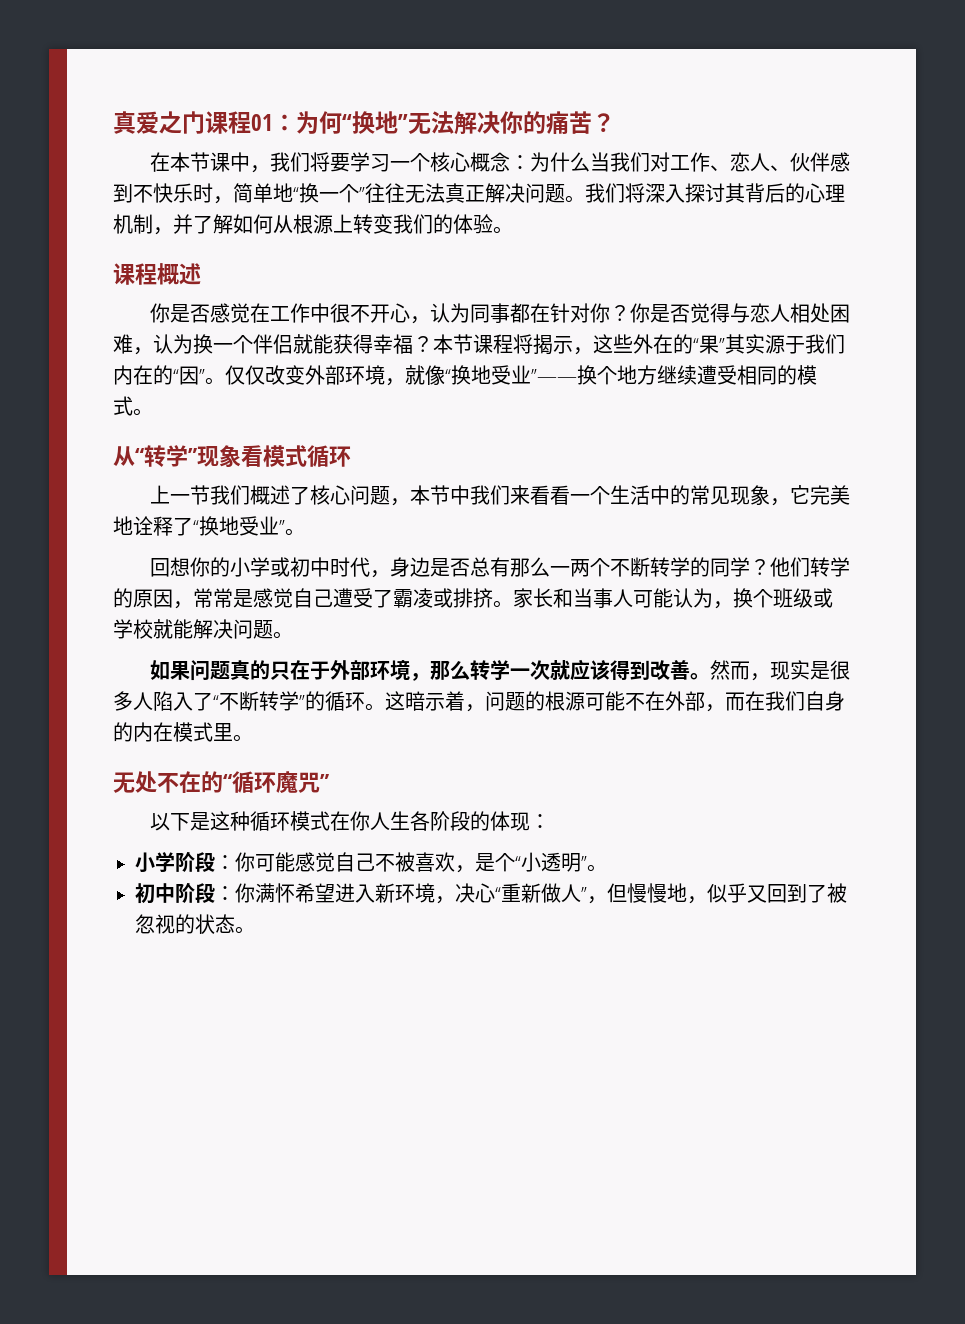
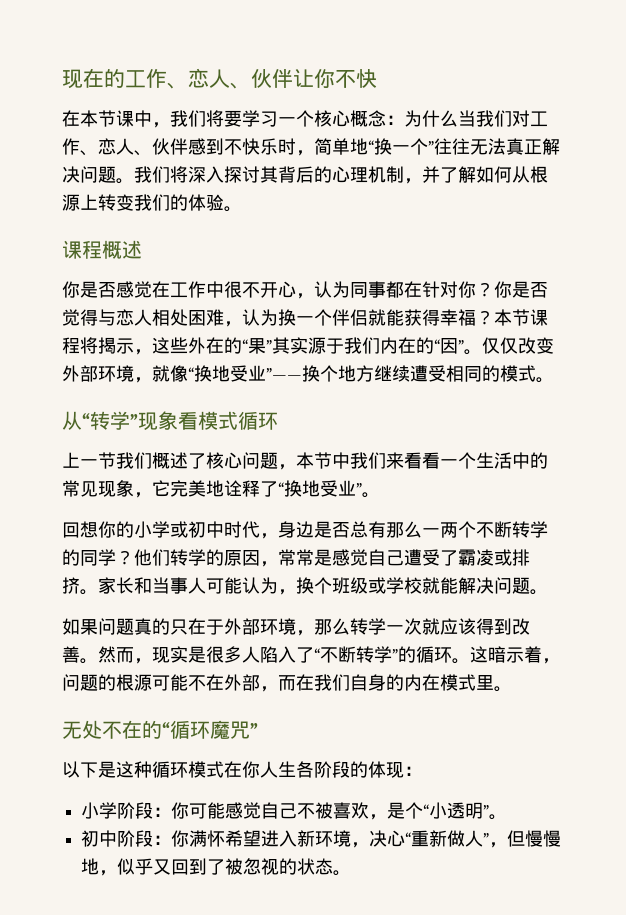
[113,111,615,135] 真爱之门课程01：为何“换地”无法解决你的痛苦？ -> [62,68,377,89] 现在的工作、恋人、伙伴让你不快

